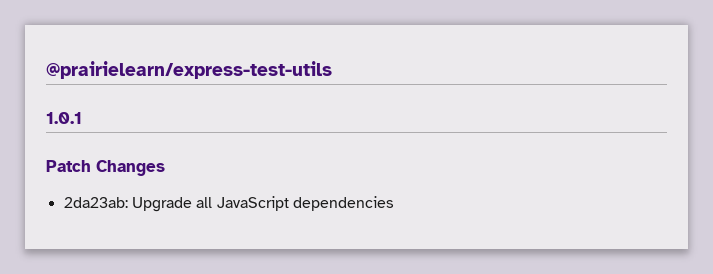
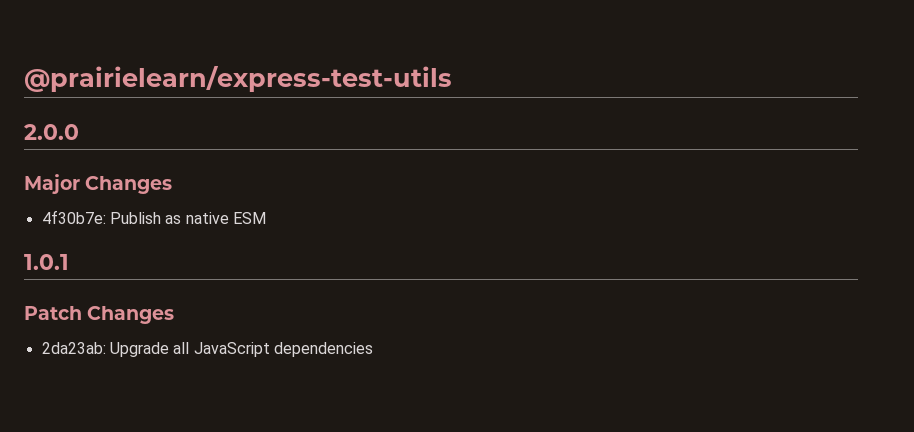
(332, 70) none -> [24,124,79,140] [24,174,173,194] [41,210,266,224] // 2.0.0 // Major Changes // 4f30b7e: Publish as native ESM

